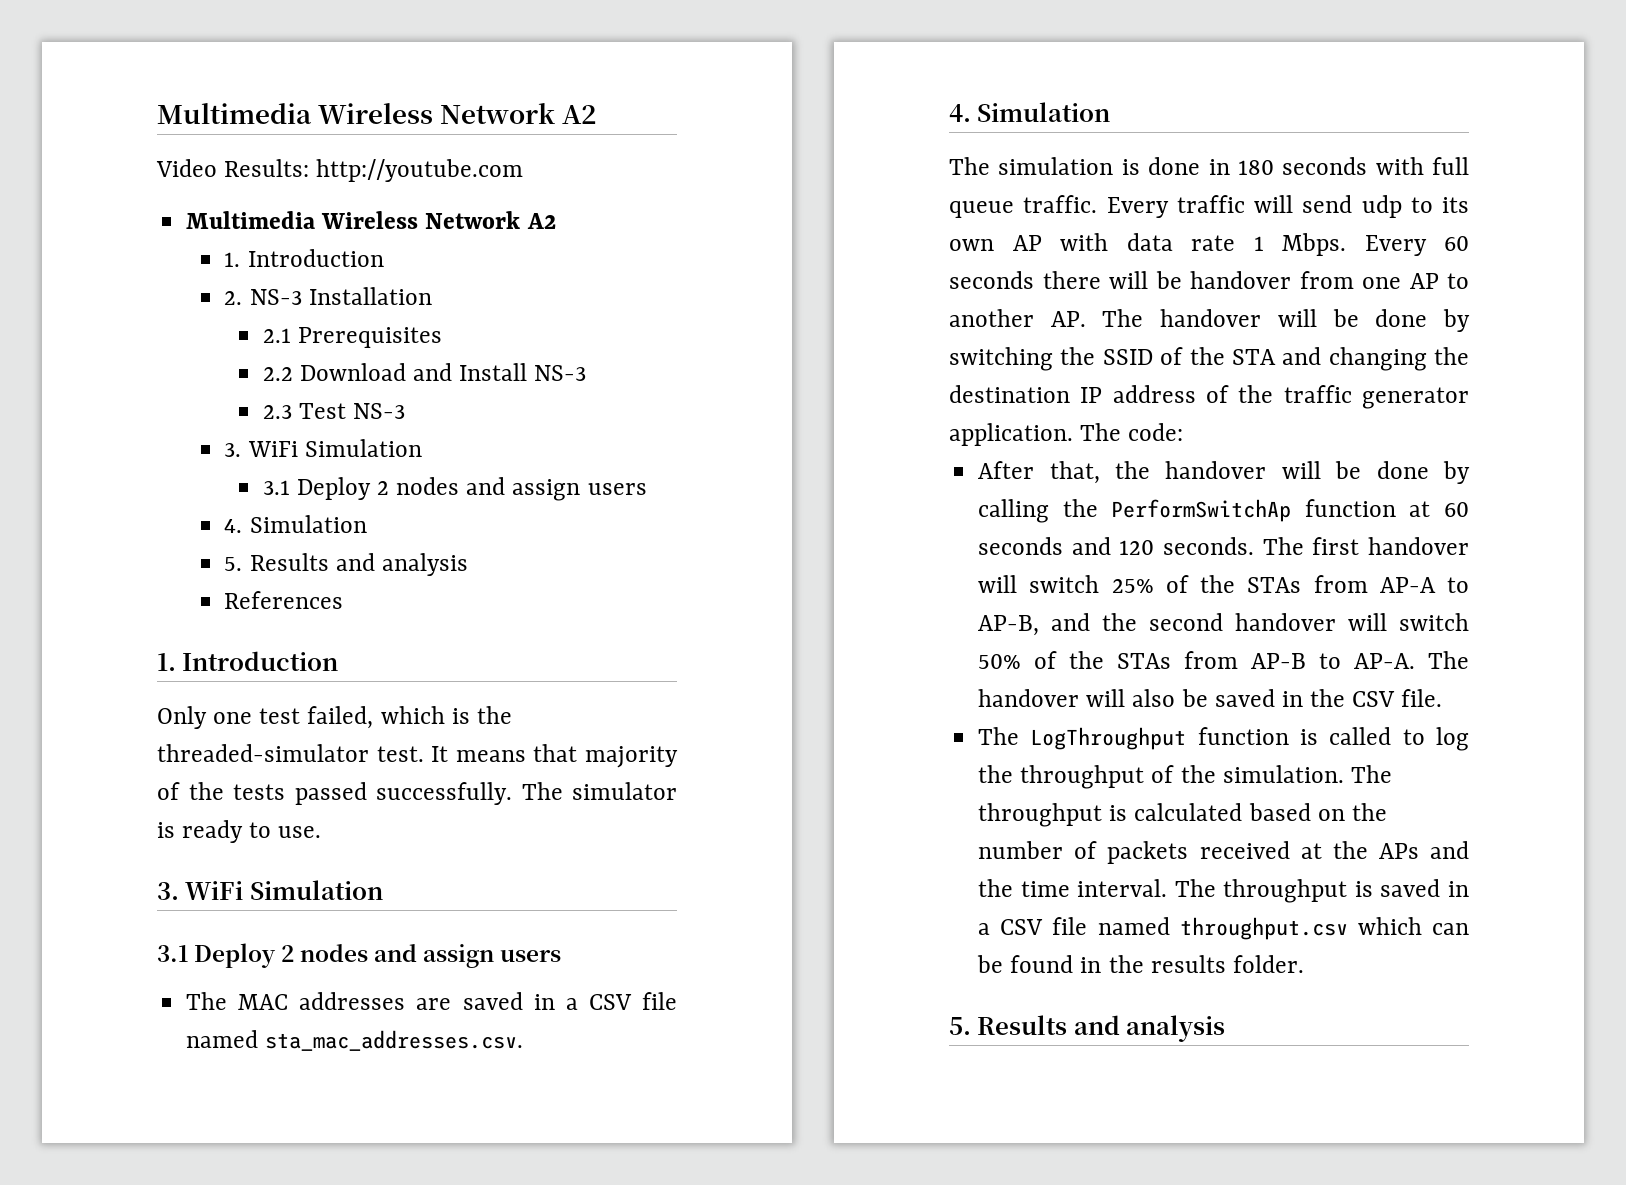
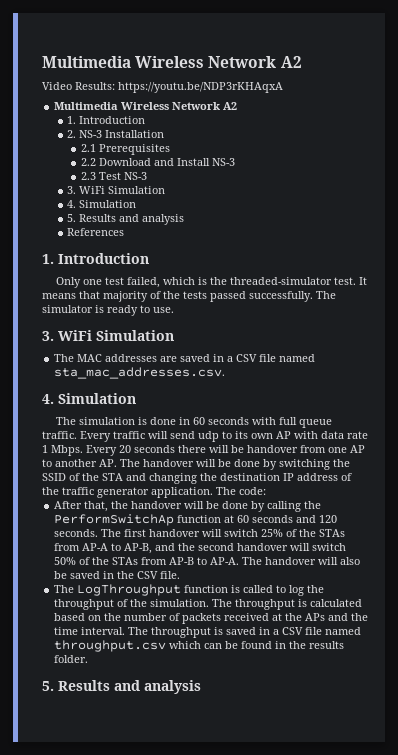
[316,159,524,182] http://youtube.com -> [118,82,283,93] https://youtu.be/NDP3rKHAqxA
[262,477,647,501] // 3.1 Deploy 2 nodes and assign users -> (166, 190) none
[157,943,562,968] // 3.1 Deploy 2 nodes and assign users -> (174, 335) none
[1237,160,1274,175] 180 -> [193,417,206,425] 60
[1444,236,1469,251] 60 -> [119,445,131,453] 20

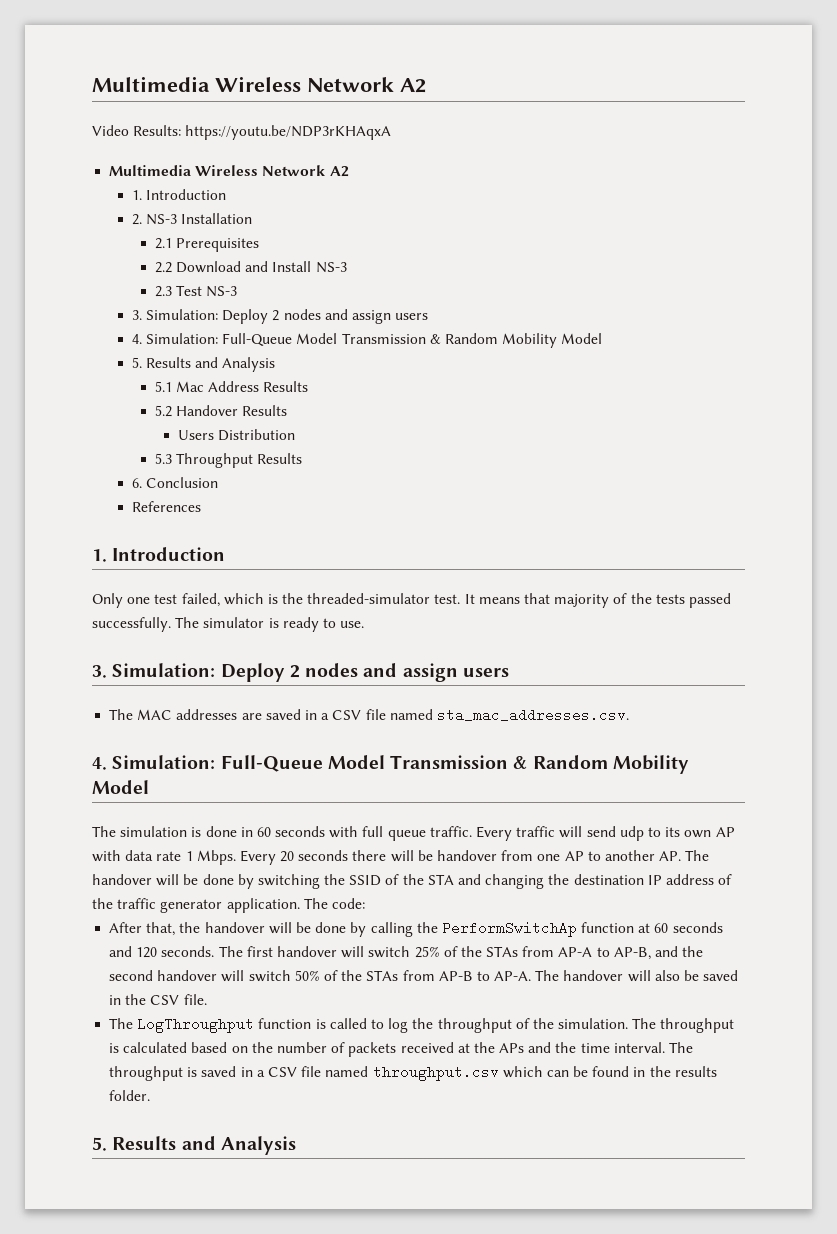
[79,186,166,194] [67,200,137,208] [67,214,185,225] WiFi Simulation // 4. Simulation // 5. Results and analysis -> [146,309,429,324] [131,333,603,348] [131,357,276,372] [154,381,309,392] [154,405,288,417] [177,429,295,441] [154,453,303,468] [131,477,219,488] Simulation: Deploy 2 nodes and assign users // 4. Simulation: Full-Queue Model Transmission & Random Mobility Model // 5. Results and Analysis // 5.1 Mac Address Results // 5.2 Handover Results // Users Distribution // 5.3 Throughput Results // 6. Conclusion
[58,330,174,341] WiFi Simulation -> [112,663,509,682] Simulation: Deploy 2 nodes and assign users
[58,393,136,404] Simulation -> [112,755,689,774] [92,780,149,794] Simulation: Full-Queue Model Transmission & Random Mobility Model
[144,680,201,694] analysis -> [220,1136,296,1155] Analysis

